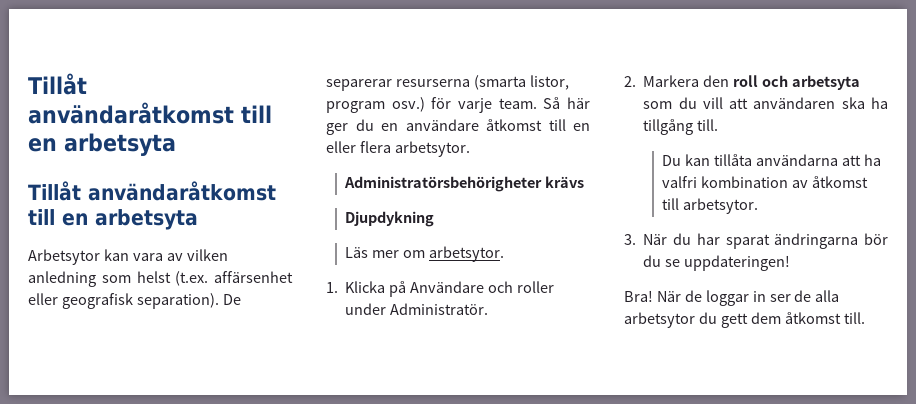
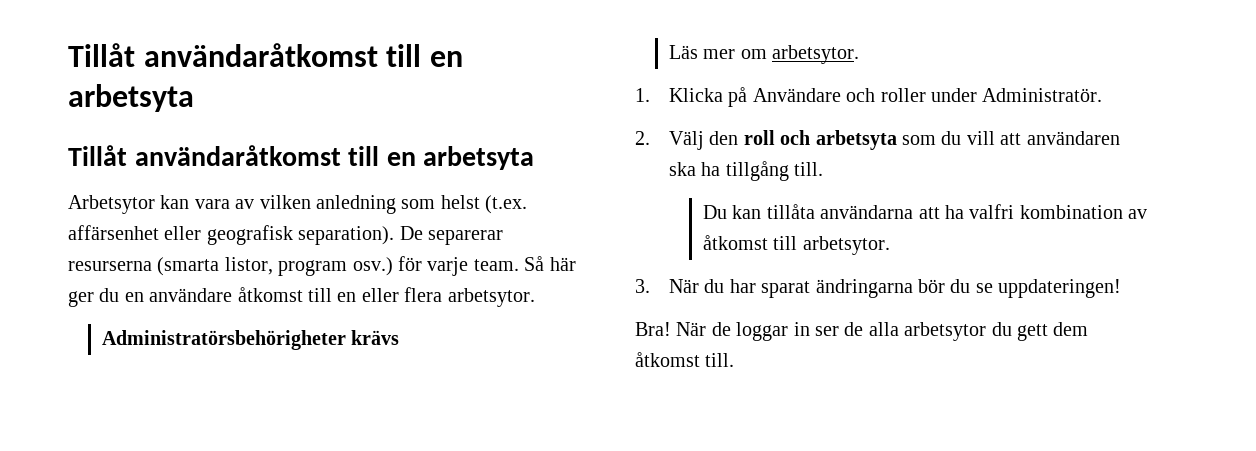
[345,211,435,227] // Djupdykning -> (400, 337) none
[643,75,700,87] Markera -> [668,131,704,150] Välj

